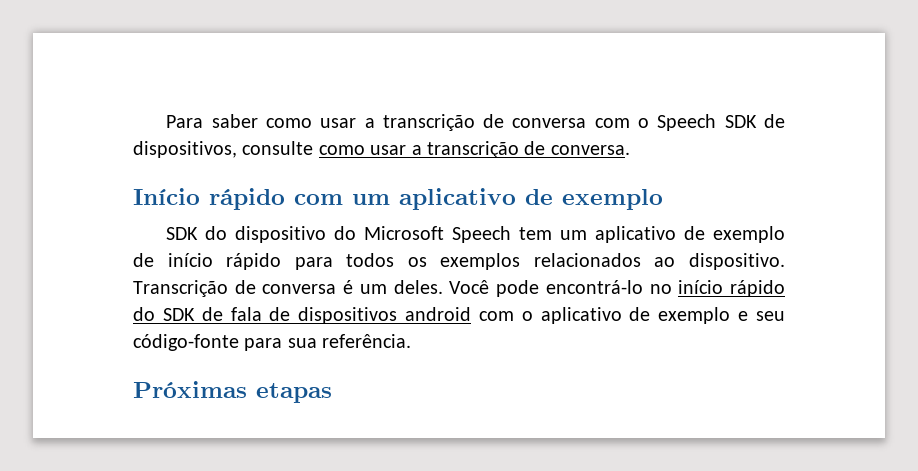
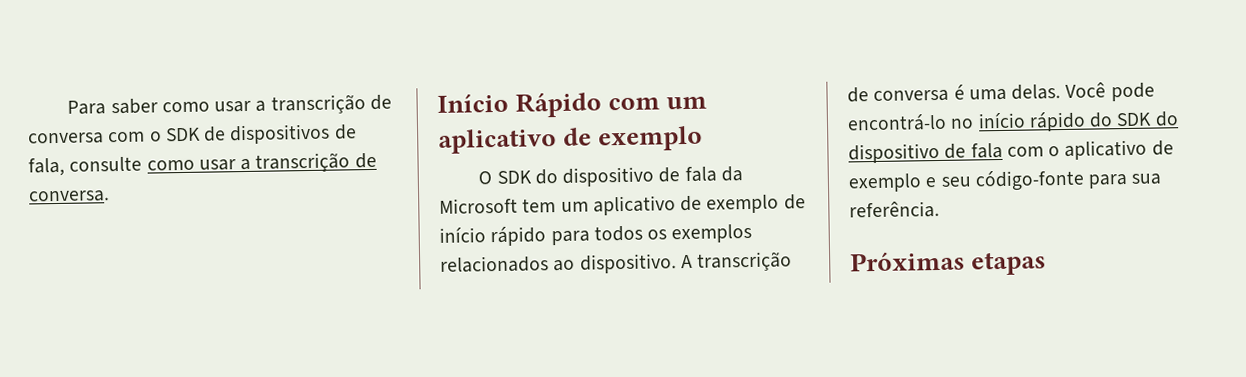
[657,114,785,131] [133,141,237,158] Speech SDK de dispositivos, -> [164,123,357,145] [28,157,65,177] SDK de dispositivos de fala,
[209,188,285,210] rápido -> [515,91,603,118] Rápido
[166,226,512,243] SDK do dispositivo do Microsoft Speech -> [478,166,743,187] [439,197,518,214] O SDK do dispositivo de fala da Microsoft
[133,280,228,297] Transcrição -> [680,251,793,272] A transcrição
[359,280,443,294] um deles. -> [968,84,1062,101] uma delas.
[201,307,472,324] de fala de dispositivos android -> [1154,111,1179,127] [848,142,1003,164] do dispositivo de fala

